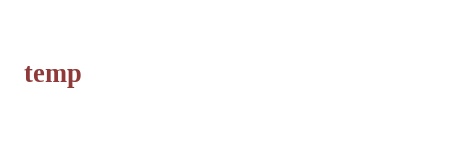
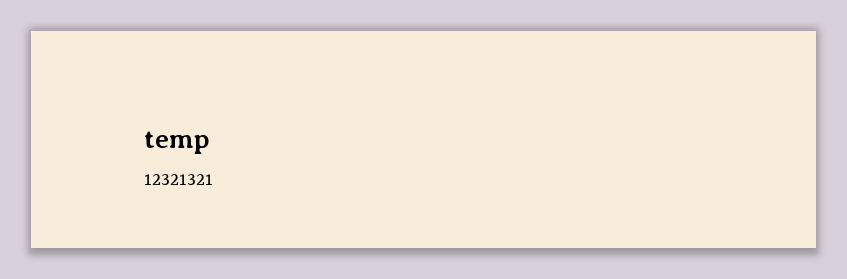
(82, 77) none -> [144,174,213,185] // 12321321

